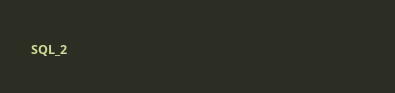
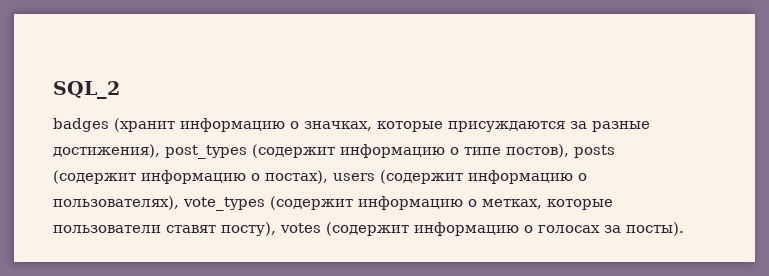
(67, 50) none -> [53,118,650,132] [53,144,615,159] [53,170,587,184] [53,196,613,211] [53,222,684,236] // badges (хранит информацию о значках, которые присуждаются за разные достижения), post_types (содержит информацию о типе постов), posts (содержит информацию о постах), users (содержит информацию о пользователях), vote_types (содержит информацию о метках, которые пользователи ставят посту), votes (cодержит информацию о голосах за посты).

